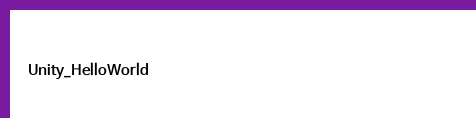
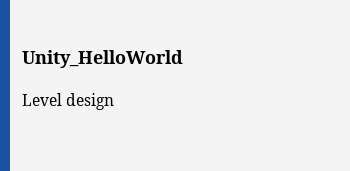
(149, 71) none -> [22,93,115,110] // Level design

